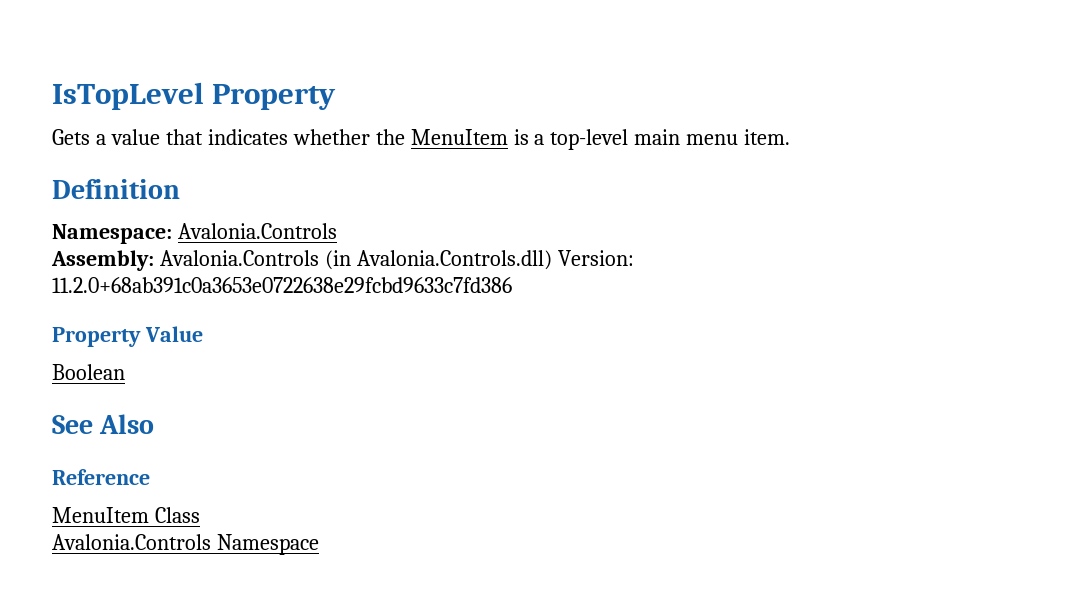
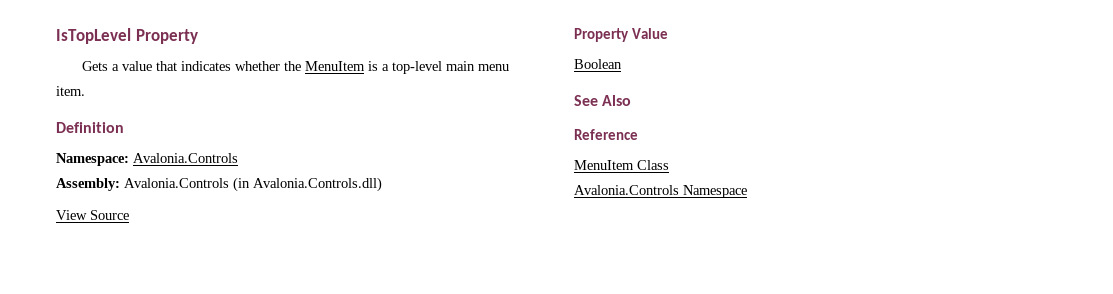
[557,250,634,266] [52,277,512,293] Version: 11.2.0+68ab391c0a3653e0722638e29fcbd9633c7fd386 -> [56,210,129,220] // View Source

